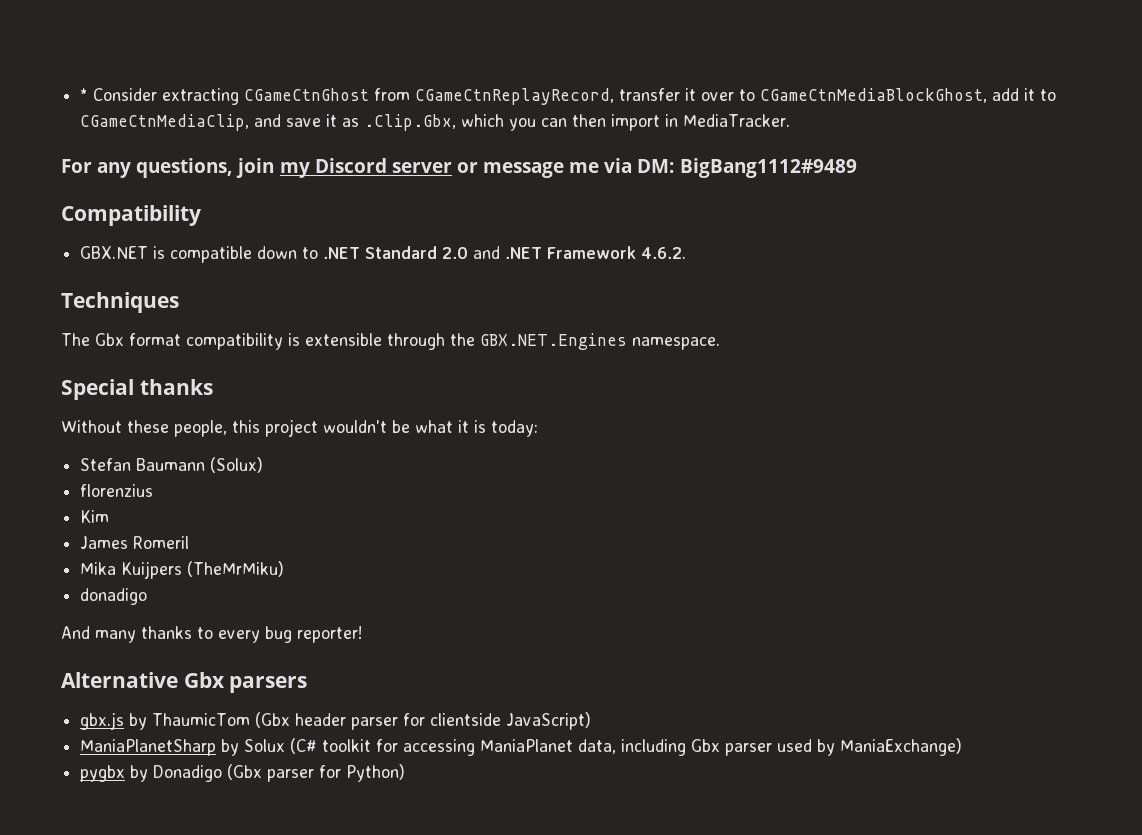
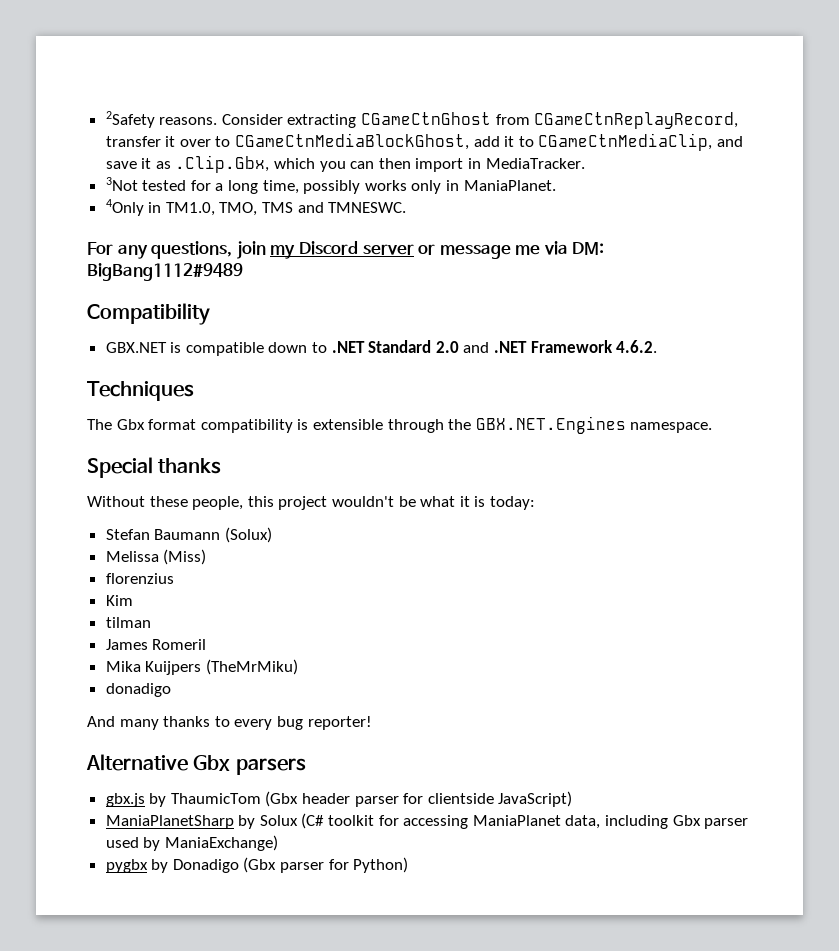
[80,88,89,101] * -> [105,111,218,128] 2Safety reasons.
(791, 120) none -> [105,177,556,194] [105,199,407,216] // 3Not tested for a long time, possibly works only in ManiaPlanet. // 4Only in TM1.0, TMO, TMS and TMNESWC.
(264, 465) none -> [105,549,207,565] // Melissa (Miss)
(110, 516) none -> [105,617,151,628] // tilman

